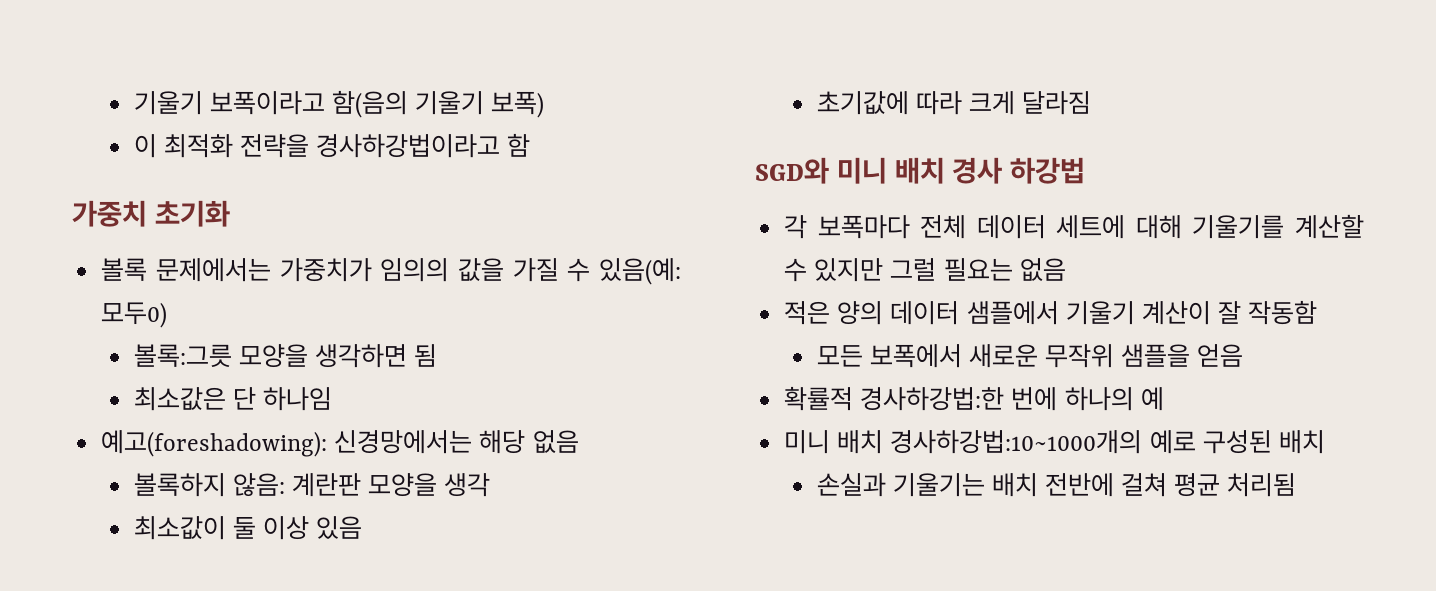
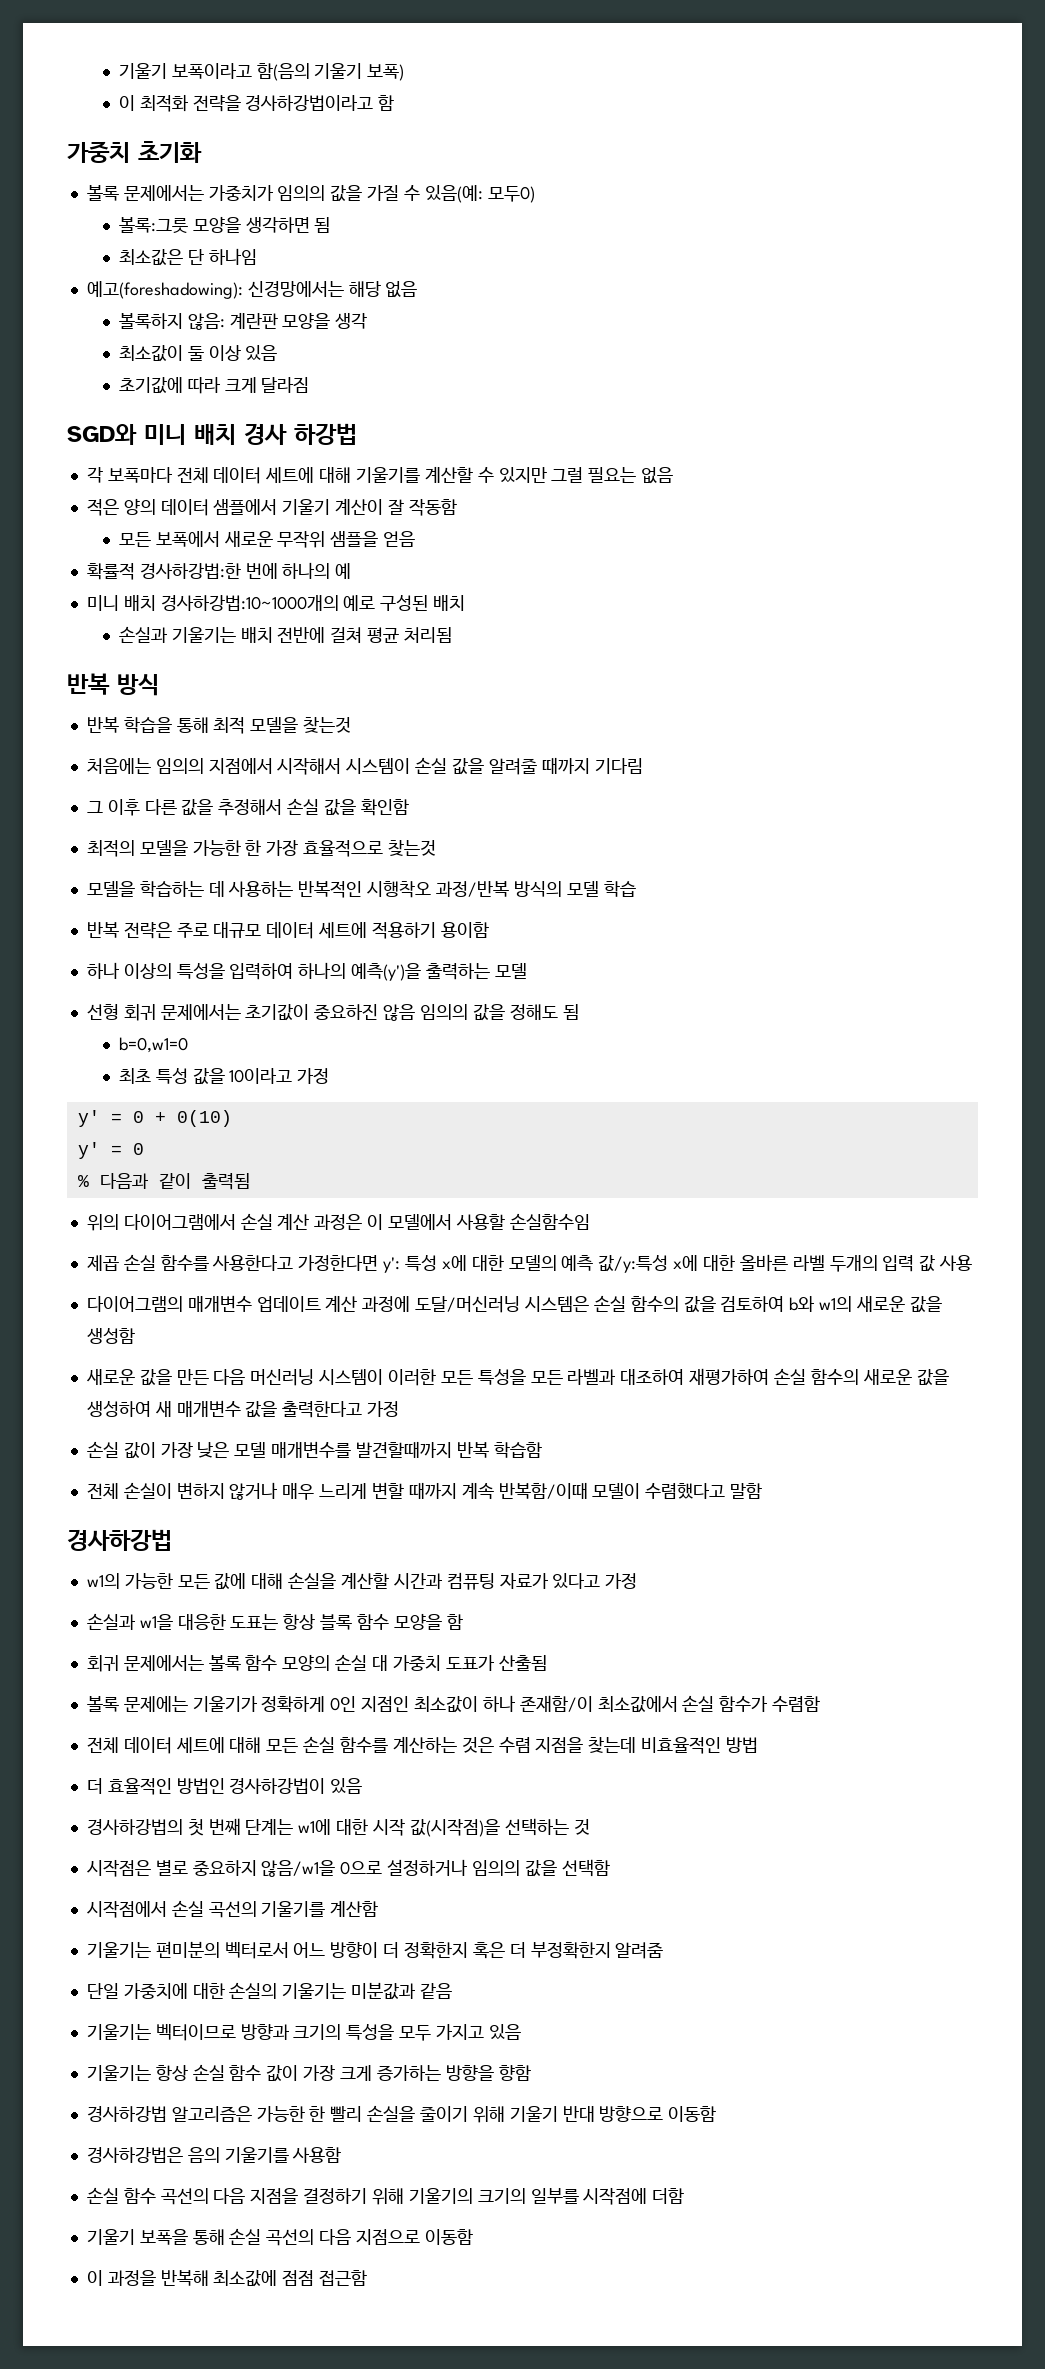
(1297, 485) none -> [67,673,159,696] [86,717,352,734] [86,757,643,775] [86,798,409,816] [86,840,436,857] [86,881,636,898] [86,922,489,939] [86,962,527,981] [86,1004,579,1021] [118,1037,188,1053] [118,1068,330,1085] [77,1110,232,1127] [77,1142,144,1159] [77,1173,250,1190] [86,1213,590,1231] [86,1254,973,1273] [86,1295,942,1313] [86,1328,135,1344] [85,1368,949,1386] [86,1400,400,1418] [86,1441,542,1459] [86,1482,763,1500] [67,1529,172,1551] [86,1572,638,1590] [86,1613,463,1630] [86,1654,547,1672] [86,1695,821,1713] [86,1736,758,1754] [86,1778,363,1795] [86,1818,590,1837] [86,1859,610,1877] [86,1900,379,1918] [86,1941,664,1959] [86,1982,452,2000] [86,2024,521,2041] [86,2064,531,2082] [86,2105,717,2123] [86,2147,342,2163] [86,2187,685,2205] [86,2228,473,2246] [86,2270,368,2287] // 반복 방식 // 반복 학습을 통해 최적 모델을 찾는것 // 처음에는 임의의 지점에서 시작해서 시스템이 손실 값을 알려줄 때까지 기다림 // 그 이후 다른 값을 추정해서 손실 값을 확인함 // 최적의 모델을 가능한 한 가장 효율적으로 찾는것 // 모델을 학습하는 데 사용하는 반복적인 시행착오 과정/반복 방식의 모델 학습 // 반복 전략은 주로 대규모 데이터 세트에 적용하기 용이함 // 하나 이상의 특성을 입력하여 하나의 예측(y')을 출력하는 모델 // 선형 회귀 문제에서는 초기값이 중요하진 않음 임의의 값을 정해도 됨 // b=0,w1=0 // 최초 특성 값을 10이라고 가정 // y' = 0 + 0(10) // y' = 0 // % 다음과 같이 출력됨 // 위의 다이어그램에서 손실 계산 과정은 이 모델에서 사용할 손실함수임 // 제곱 손실 함수를 사용한다고 가정한다면 y': 특성 x에 대한 모델의 예측 값/y:특성 x에 대한 올바른 라벨 두개의 입력 값 사용 // 다이어그램의 매개변수 업데이트 계산 과정에 도달/머신러닝 시스템은 손실 함수의 값을 검토하여 b와 w1의 새로운 값을 생성함 // 새로운 값을 만든 다음 머신러닝 시스템이 이러한 모든 특성을 모든 라벨과 대조하여 재평가하여 손실 함수의 새로운 값을 생성하여 새 매개변수 값을 출력한다고 가정 // 손실 값이 가장 낮은 모델 매개변수를 발견할때까지 반복 학습함 // 전체 손실이 변하지 않거나 매우 느리게 변할 때까지 계속 반복함/이때 모델이 수렴했다고 말함 // 경사하강법 // w1의 가능한 모든 값에 대해 손실을 계산할 시간과 컴퓨팅 자료가 있다고 가정 // 손실과 w1을 대응한 도표는 항상 블록 함수 모양을 함 // 회귀 문제에서는 볼록 함수 모양의 손실 대 가중치 도표가 산출됨 // 볼록 문제에는 기울기가 정확하게 0인 지점인 최소값이 하나 존재함/이 최소값에서 손실 함수가 수렴함 // 전체 데이터 세트에 대해 모든 손실 함수를 계산하는 것은 수렴 지점을 찾는데 비효율적인 방법 // 더 효율적인 방법인 경사하강법이 있음 // 경사하강법의 첫 번째 단계는 w1에 대한 시작 값(시작점)을 선택하는 것 // 시작점은 별로 중요하지 않음/w1을 0으로 설정하거나 임의의 값을 선택함 // 시작점에서 손실 곡선의 기울기를 계산함 // 기울기는 편미분의 벡터로서 어느 방향이 더 정확한지 혹은 더 부정확한지 알려줌 // 단일 가중치에 대한 손실의 기울기는 미분값과 같음 // 기울기는 벡터이므로 방향과 크기의 특성을 모두 가지고 있음 // 기울기는 항상 손실 함수 값이 가장 크게 증가하는 방향을 향함 // 경사하강법 알고리즘은 가능한 한 빨리 손실을 줄이기 위해 기울기 반대 방향으로 이동함 // 경사하강법은 음의 기울기를 사용함 // 손실 함수 곡선의 다음 지점을 결정하기 위해 기울기의 크기의 일부를 시작점에 더함 // 기울기 보폭을 통해 손실 곡선의 다음 지점으로 이동함 // 이 과정을 반복해 최소값에 점점 접근함

